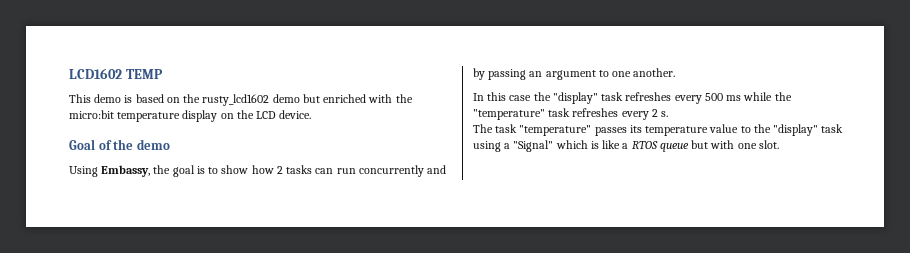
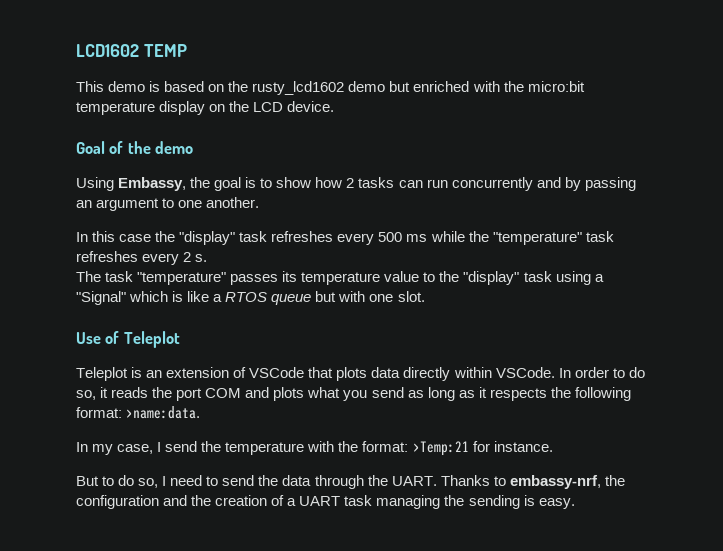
(779, 144) none -> [76,331,180,348] [76,367,645,381] [76,387,631,401] [76,406,201,419] [76,441,553,456] [76,475,625,489] [76,495,575,509] // Use of Teleplot // Teleplot is an extension of VSCode that plots data directly within VSCode. In order to do so, it reads the port COM and plots what you send as long as it respects the following format: >name:data. // In my case, I send the temperature with the format: >Temp:21 for instance. // But to do so, I need to send the data through the UART. Thanks to embassy-nrf, the configuration and the creation of a UART task managing the sending is easy.

